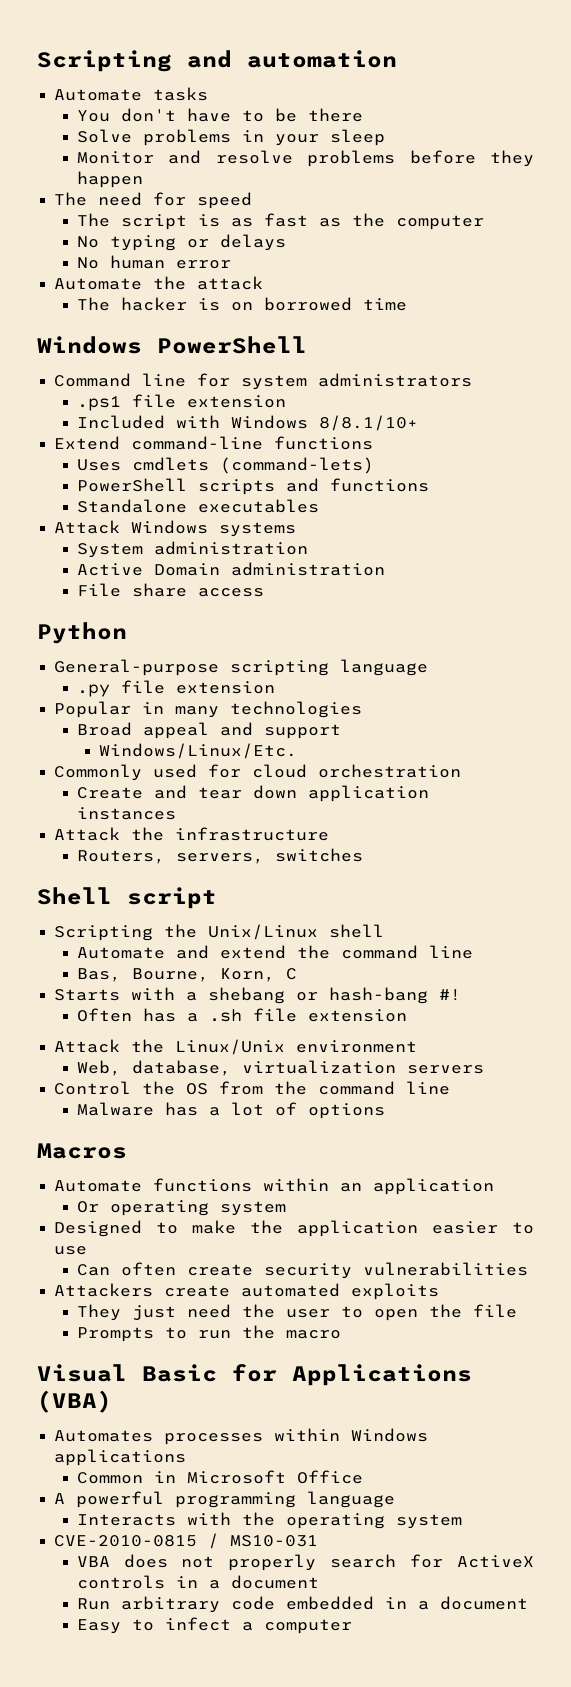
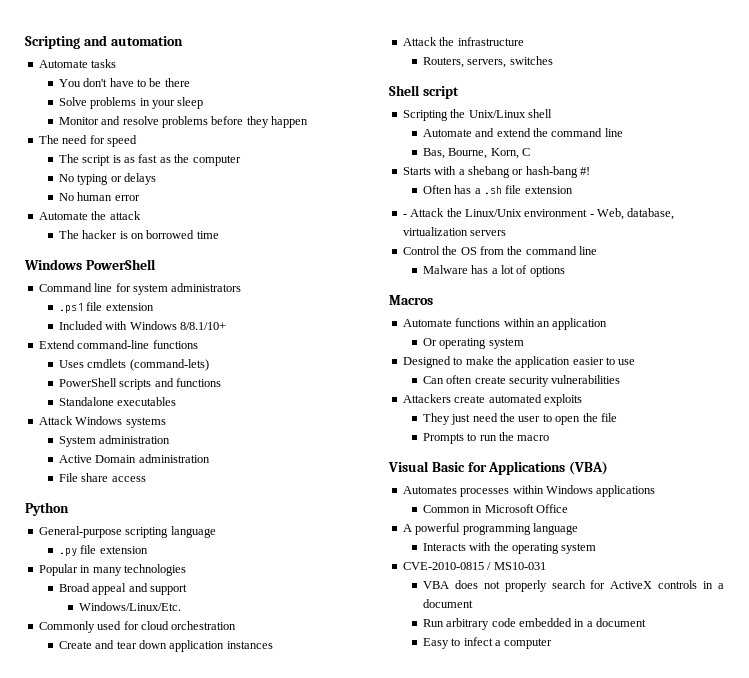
(407, 1015) none -> [402,214,407,217] -
(418, 1046) // -> [589,214,594,217] -

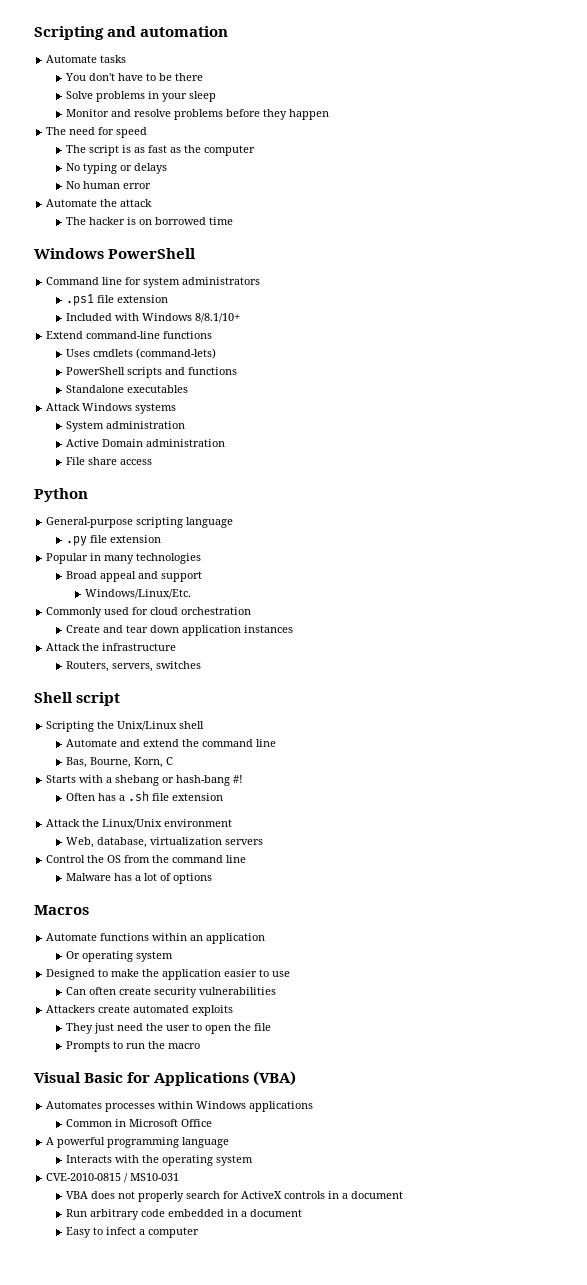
[402,214,407,217] - -> (223, 797) none
[589,214,594,217] - -> (233, 823) //

